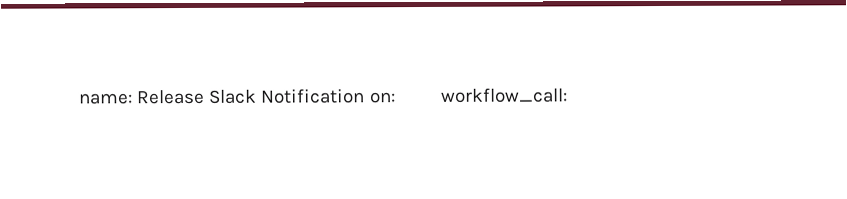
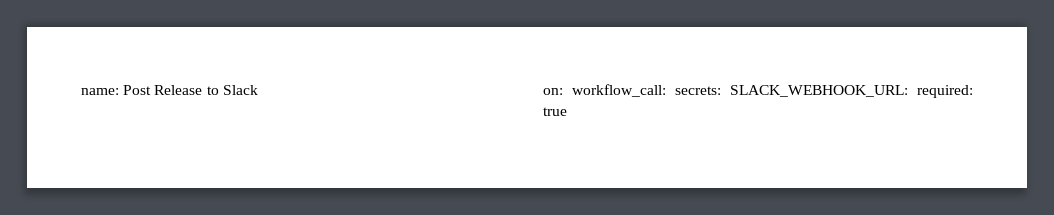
[136,89,206,105] Release -> [123,85,219,95] Post Release to
[260,88,366,104] Notification -> (258, 90) //
(568, 95) none -> [675,85,973,98] [543,107,567,116] secrets: SLACK_WEBHOOK_URL: required: true

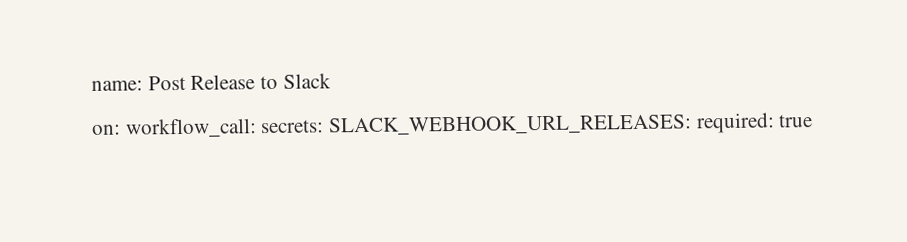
[730,85,908,97] SLACK_WEBHOOK_URL: -> [328,114,693,136] SLACK_WEBHOOK_URL_RELEASES:

